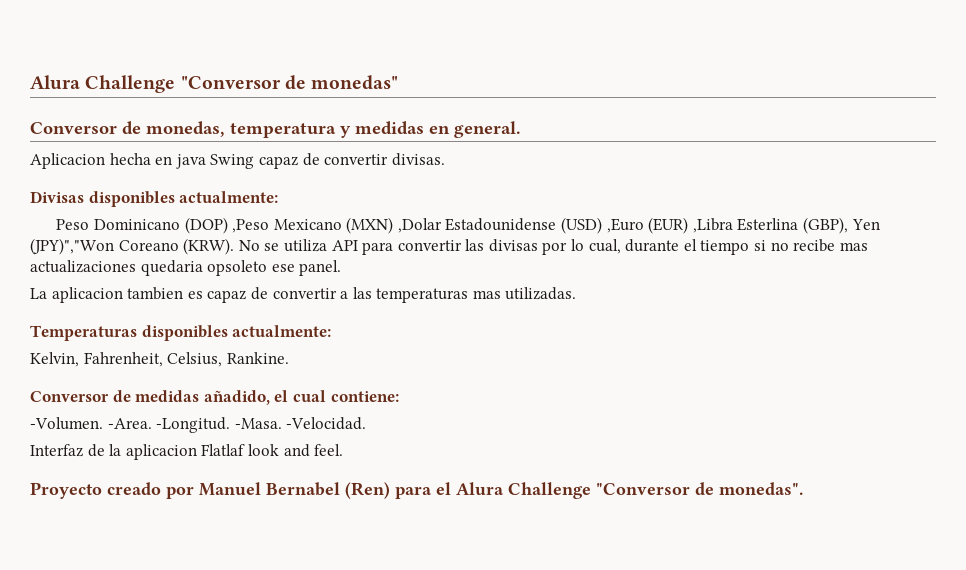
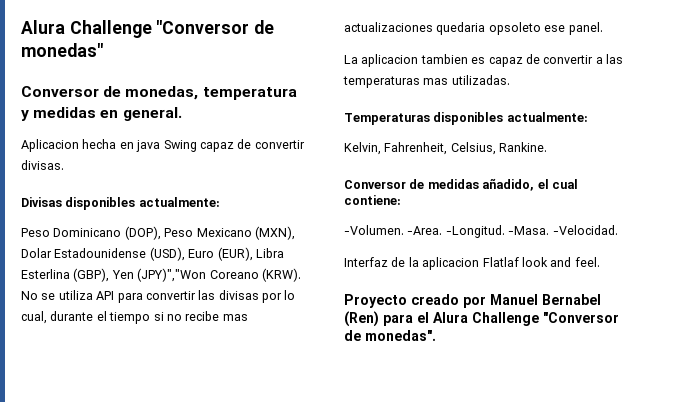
[184,217,733,234] (DOP) ,Peso Mexicano (MXN) ,Dolar Estadounidense (USD) ,Euro (EUR) ,Libra -> [124,226,295,240] [21,247,284,261] (DOP), Peso Mexicano (MXN), Dolar Estadounidense (USD), Euro (EUR), Libra

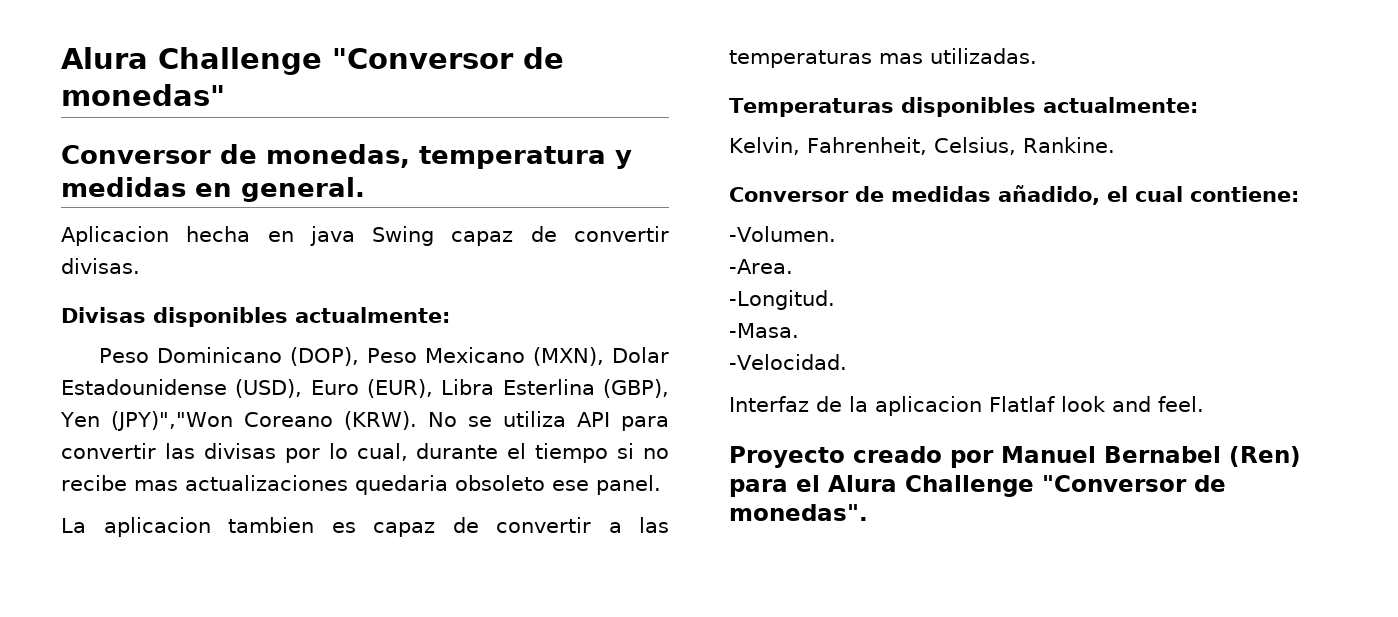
[488,22,541,35] opsoleto -> [455,475,545,491] obsoleto
(404, 230) none -> (836, 234) //
(443, 230) none -> (793, 266) //
(505, 231) none -> (835, 300) //
(550, 230) none -> (799, 330) //

